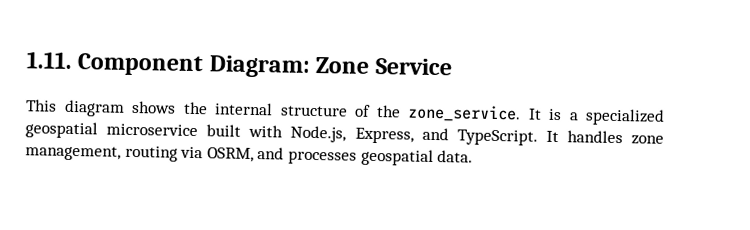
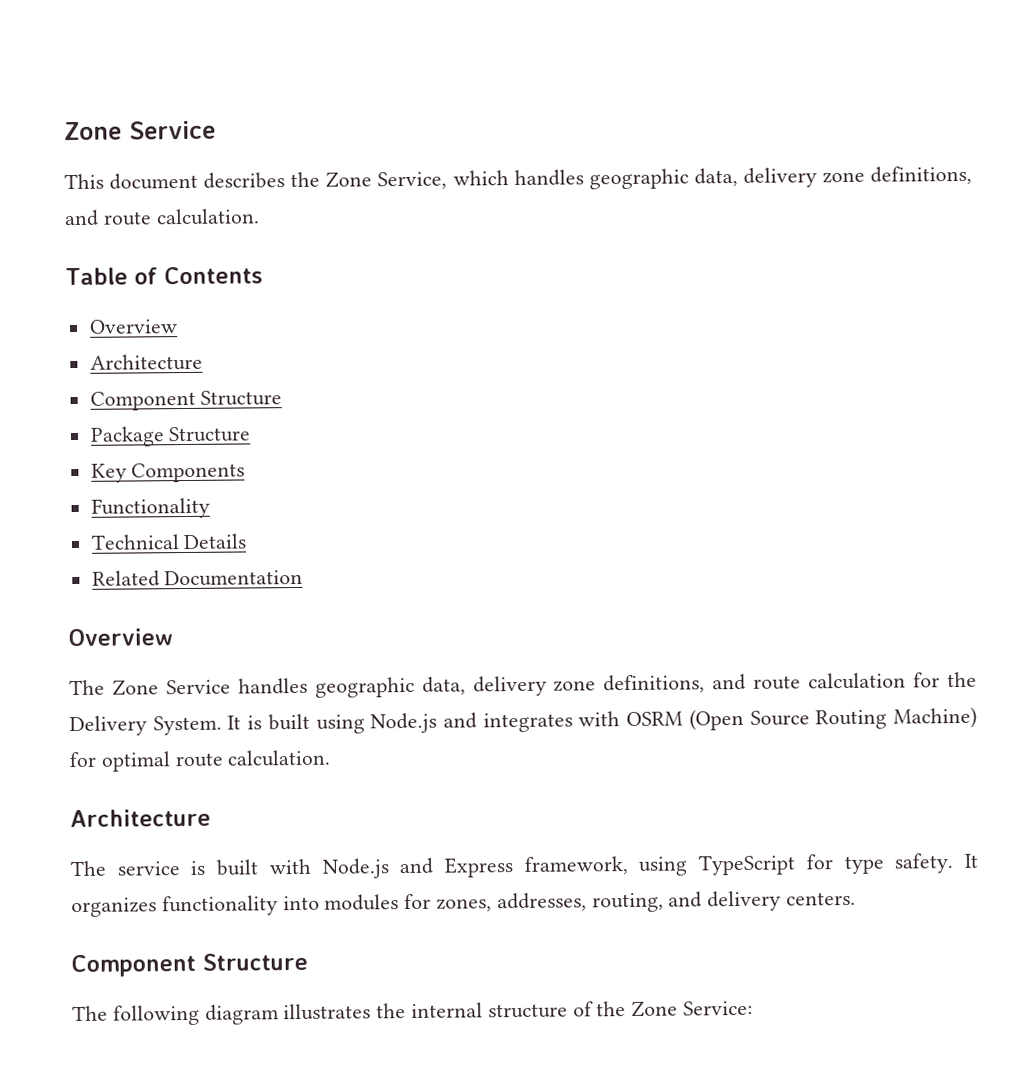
[26,51,310,78] 1.11. Component Diagram: -> (64, 131) none
[63,99,176,117] diagram shows -> [109,165,973,190] [64,208,260,227] [65,266,263,286] [88,319,178,334] [89,353,203,371] [89,390,283,411] [89,426,252,447] [90,462,246,483] [90,497,210,519] [90,533,248,550] [91,569,304,587] [68,628,173,647] [69,671,977,698] [69,706,977,737] [69,749,331,772] [70,808,211,828] [70,853,978,879] [71,890,857,918] [71,952,308,978] [72,1003,372,1026] document describes the Zone Service, which handles geographic data, delivery zone definitions, and route calculation. // Table of Contents // Overview // Architecture // Component Structure // Package Structure // Key Components // Functionality // Technical Details // Related Documentation // Overview // The Zone Service handles geographic data, delivery zone definitions, and route calculation for the Delivery System. It is built using Node.js and integrates with OSRM (Open Source Routing Machine) for optimal route calculation. // Architecture // The service is built with Node.js and Express framework, using TypeScript for type safety. It organizes functionality into modules for zones, addresses, routing, and delivery centers. // Component Structure // The following diagram illustrates
[407,104,665,126] [25,121,665,146] [25,145,474,166] zone_service. It is a specialized geospatial microservice built with Node.js, Express, and TypeScript. It handles zone management, routing via OSRM, and processes geospatial data. -> [631,1000,754,1017] Zone Service:

